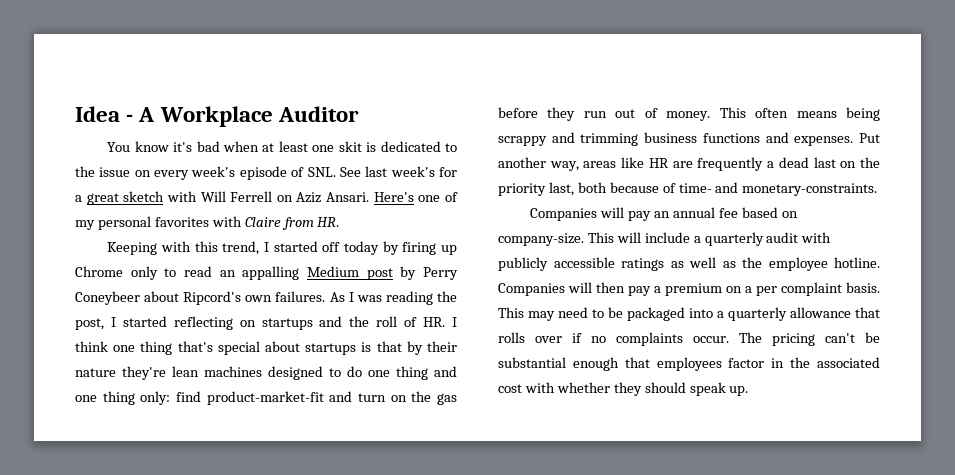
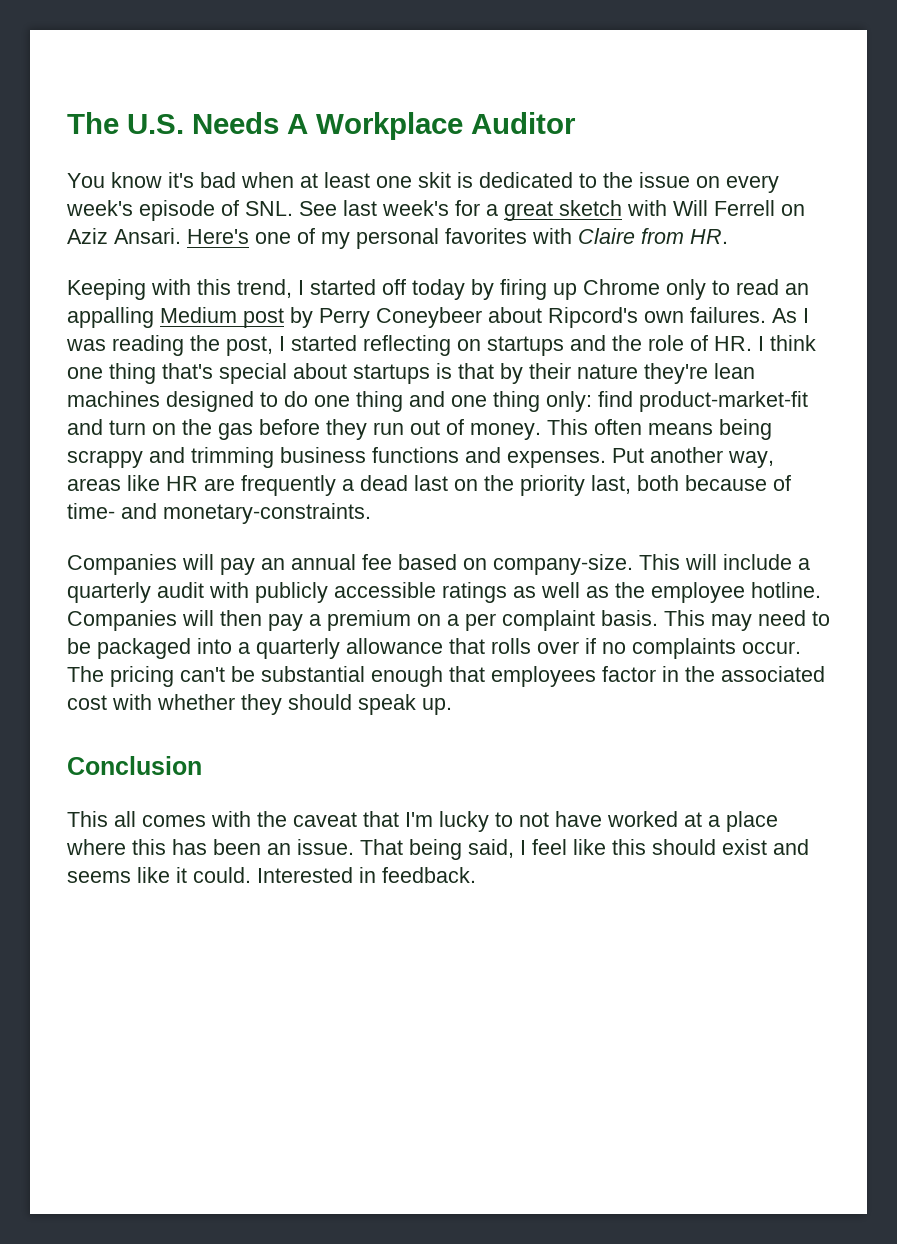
[75,106,134,122] Idea - -> [67,112,279,134] The U.S. Needs
[376,316,398,327] roll -> [648,335,684,351] role
(749, 391) none -> [67,756,202,775] [67,811,778,832] [66,839,809,860] [67,867,476,883] // Conclusion // This all comes with the caveat that I'm lucky to not have worked at a place where this has been an issue. That being said, I feel like this should exist and seems like it could. Interested in feedback.

